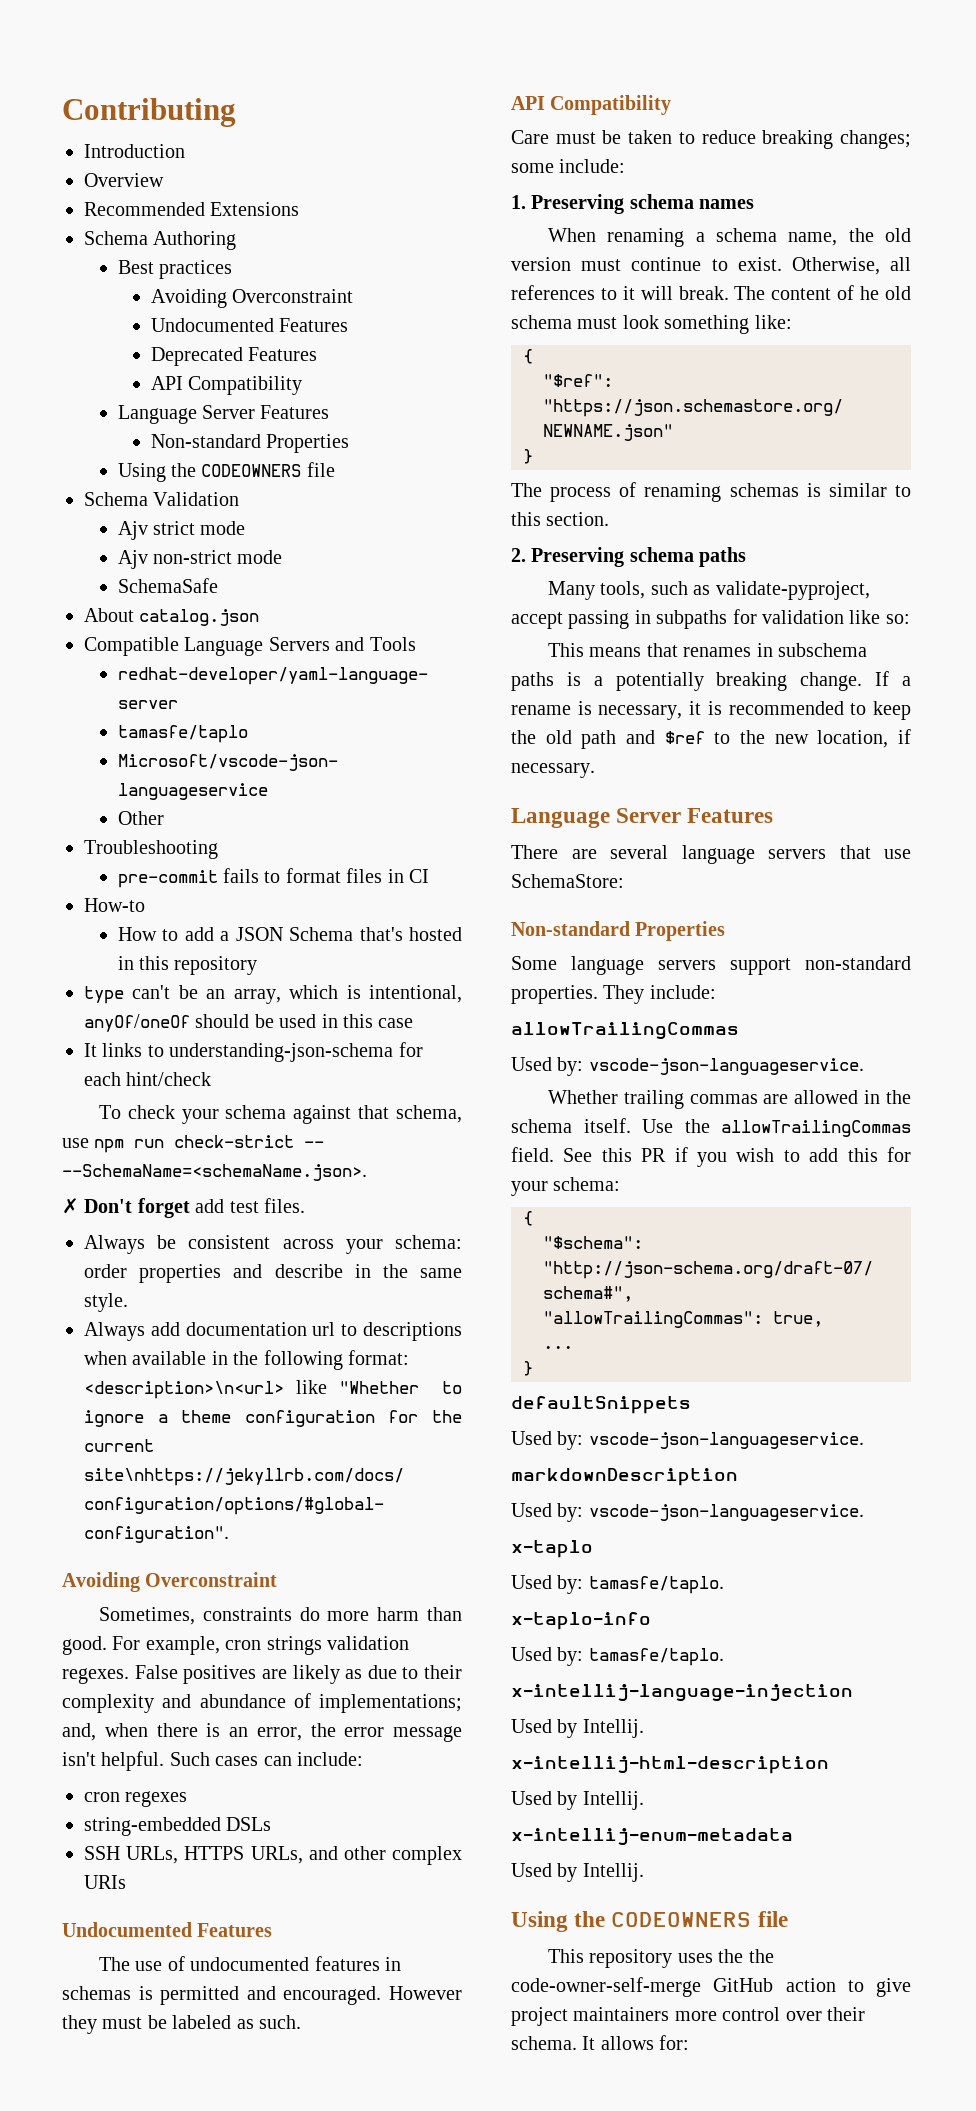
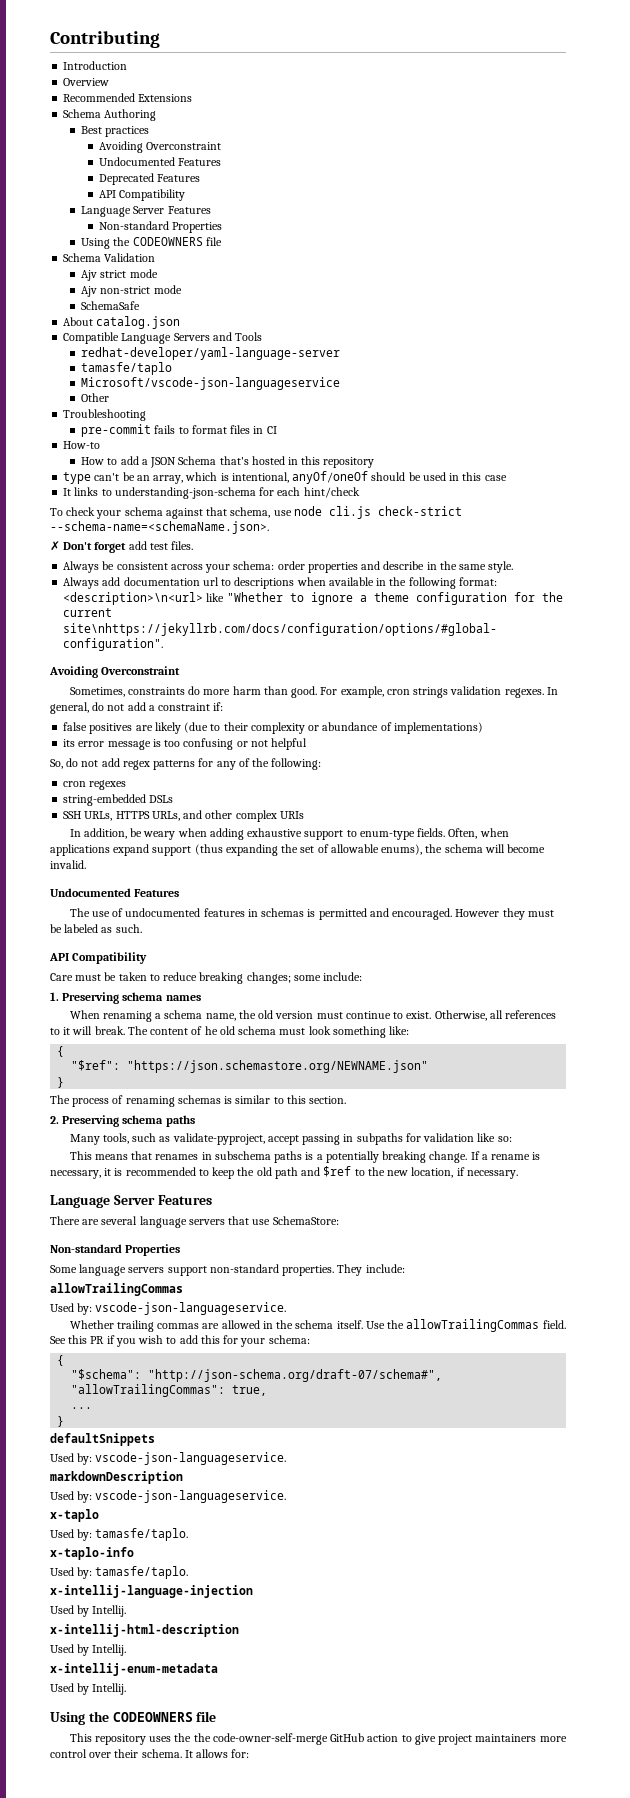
[94,1135,325,1153] [62,1164,367,1181] npm run check-strict -- --SchemaName=<schemaName.json>. -> [293,506,462,519] [50,521,269,534] node cli.js check-strict --schema-name=<schemaName.json>.
[134,1665,178,1679] False -> [546,687,558,695] [50,702,224,714] [63,722,88,731] In general, do not add a constraint if: // false
[345,1665,397,1679] as due -> [184,722,209,733] (due
[162,1694,192,1708] and -> [308,725,320,731] or
[319,1694,462,1713] [62,1723,462,1742] [62,1751,363,1771] implementations; and, when there is an error, the error message isn't helpful. Such cases can include: -> [393,722,483,734] [63,738,308,750] [50,758,322,770] implementations) // its error message is too confusing or not helpful // So, do not add regex patterns for any of the following:
(126, 1882) none -> [69,828,509,840] [50,844,546,856] [50,860,86,869] // In addition, be weary when adding exhaustive support to enum-type fields. Often, when applications expand support (thus expanding the set of allowable enums), the schema will become invalid.

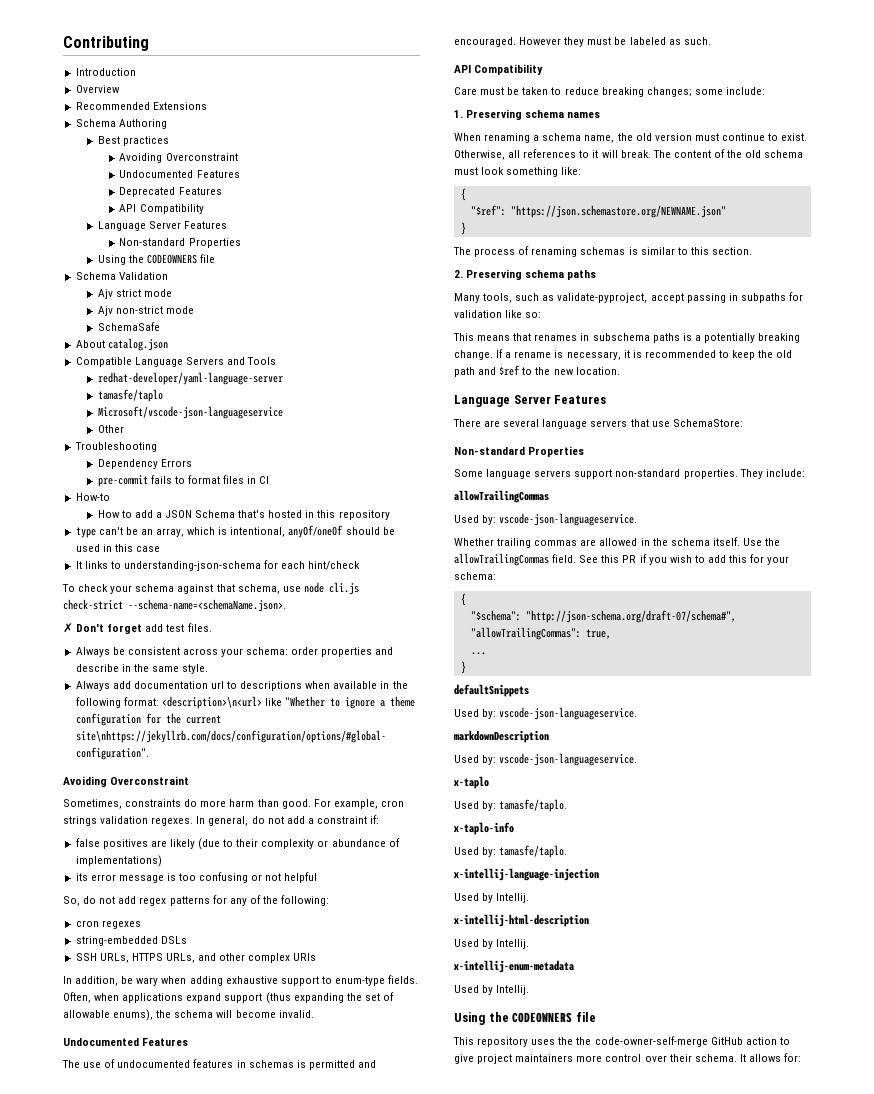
(147, 415) none -> [97,459,192,469] // Dependency Errors
[143,831,176,840] weary -> [136,977,159,986] wary
[204,1026,218,1035] he -> [727,150,743,158] the
[411,1167,518,1179] location, if necessary. -> [575,367,620,375] location.

